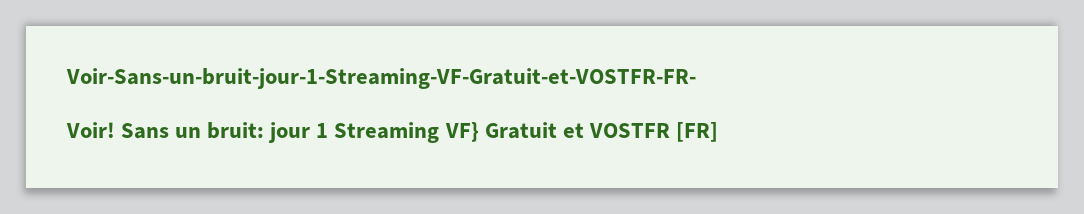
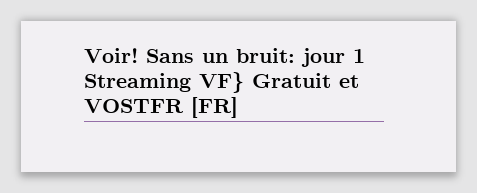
[66,68,696,89] Voir-Sans-un-bruit-jour-1-Streaming-VF-Gratuit-et-VOSTFR-FR- // -> (84, 55) none

